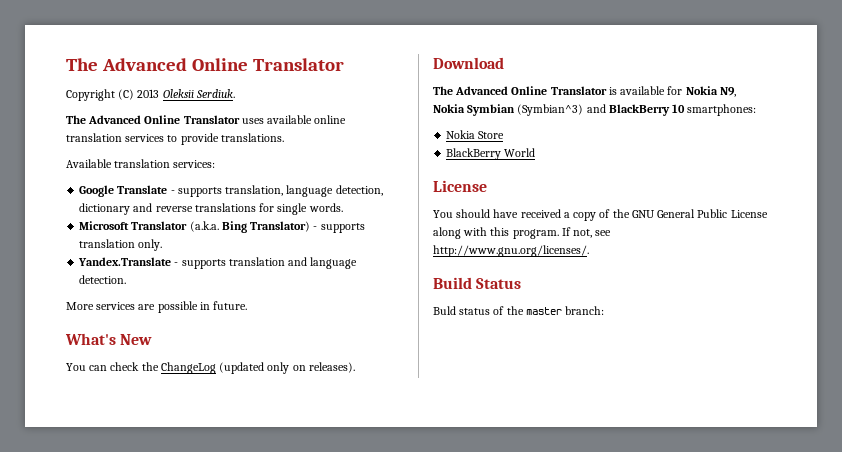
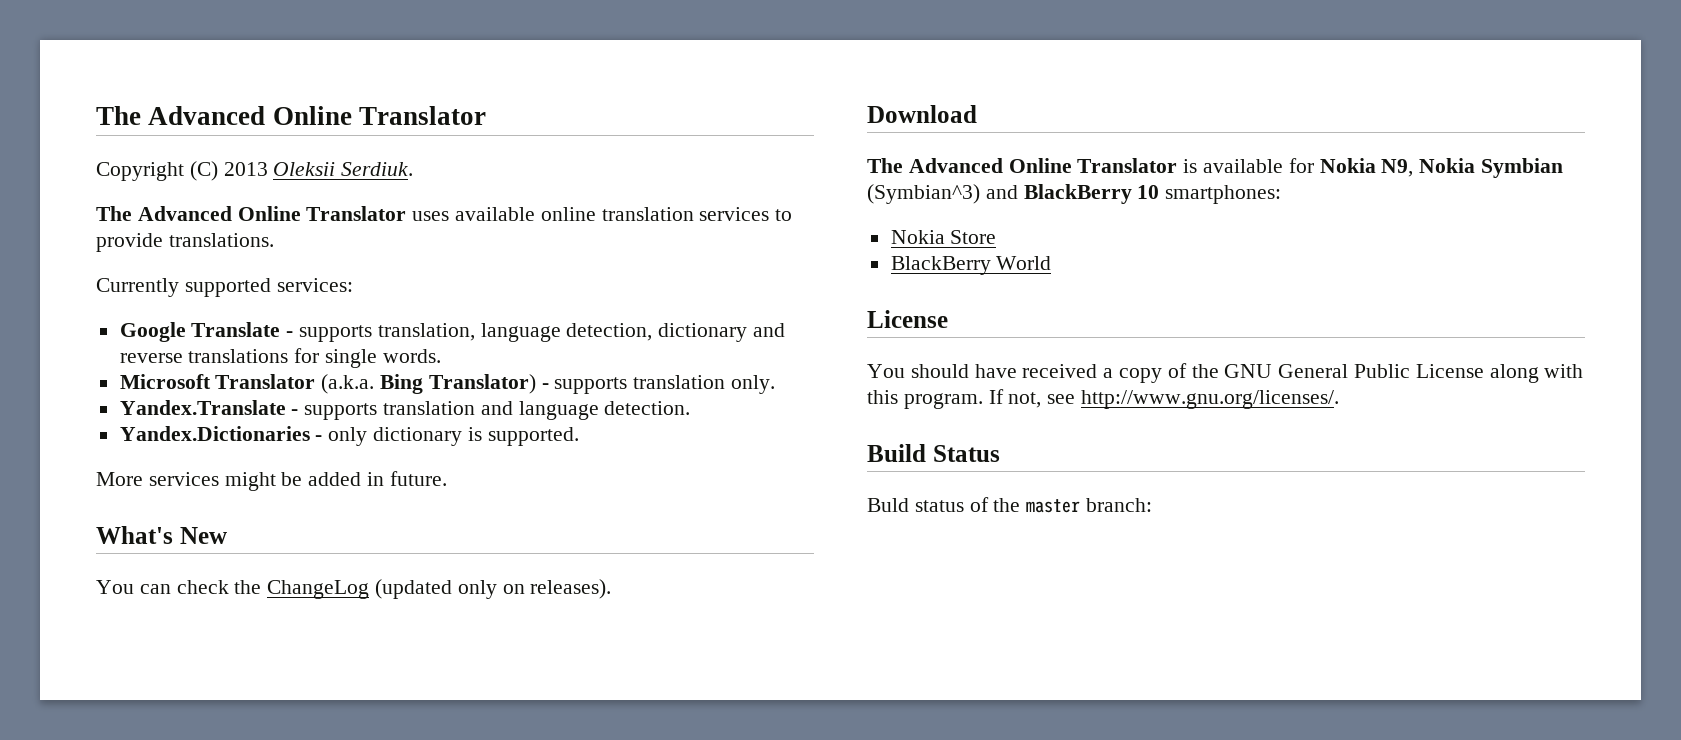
[66,159,171,168] Available translation -> [96,278,271,297] Currently supported
(127, 279) none -> [119,426,579,446] // Yandex.Dictionaries - only dictionary is supported.
[138,301,198,313] are possible -> [224,472,362,491] might be added

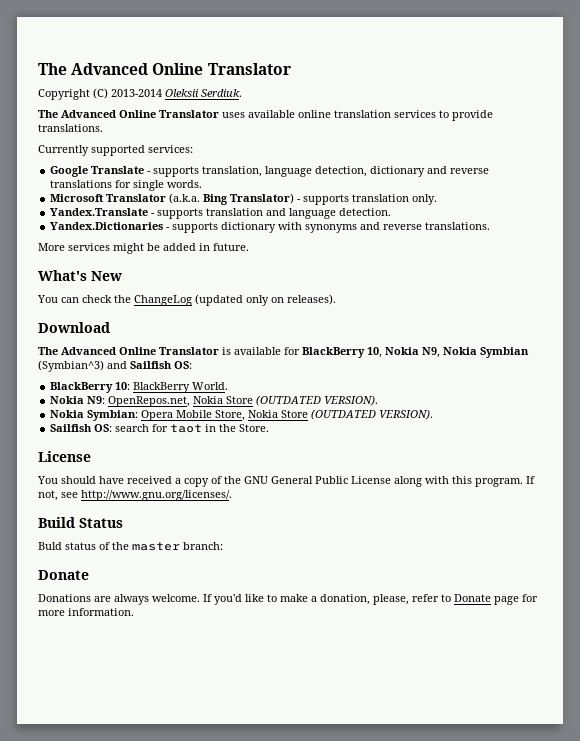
[223,162,268,176] 2013 -> [111,89,162,97] 2013-2014
[328,427,579,446] only dictionary is supported. -> [172,222,491,233] supports dictionary with synonyms and reverse translations.
(1314, 165) none -> [302,347,382,358] BlackBerry 10,
[1023,184,1282,204] [890,230,997,244] [890,256,1052,275] BlackBerry 10 smartphones: // Nokia Store // BlackBerry World -> [130,361,192,369] [50,382,229,393] [50,395,379,407] [50,409,434,421] [50,424,270,433] Sailfish OS: // BlackBerry 10: BlackBerry World. // Nokia N9: OpenRepos.net, Nokia Store (OUTDATED VERSION). // Nokia Symbian: Opera Mobile Store, Nokia Store (OUTDATED VERSION). // Sailfish OS: search for taot in the Store.
(1153, 505) none -> [38,570,89,580] [38,594,538,605] [38,608,134,616] // Donate // Donations are always welcome. If you'd like to make a donation, please, refer to Donate page for more information.

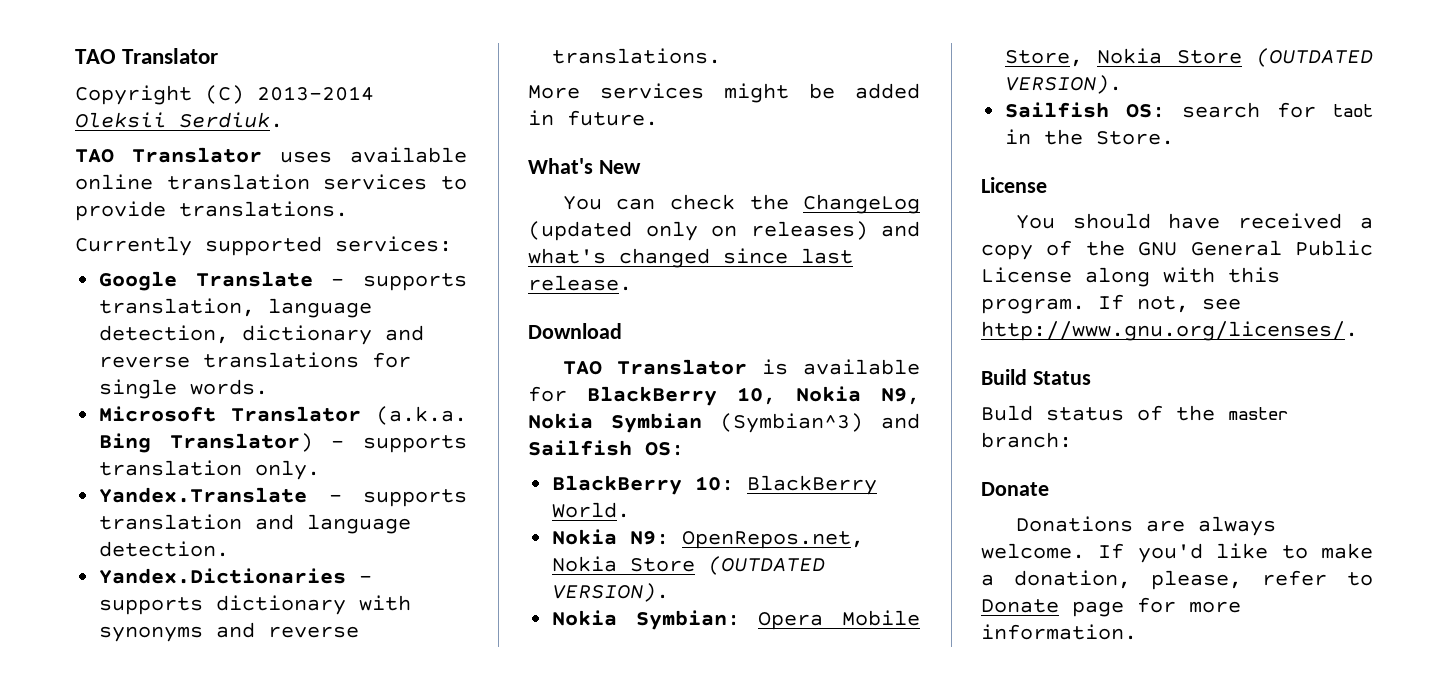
[38,63,204,75] The Advanced Online -> [75,49,116,64] TAO
[38,110,156,118] The Advanced Online -> [75,149,114,163] TAO
[287,294,336,305] [38,322,110,333] [38,347,156,355] releases). // Download // The Advanced Online -> [750,221,920,240] [528,248,853,268] [528,275,632,291] [528,323,622,339] [562,361,602,375] releases) and what's changed since last release. // Download // TAO

